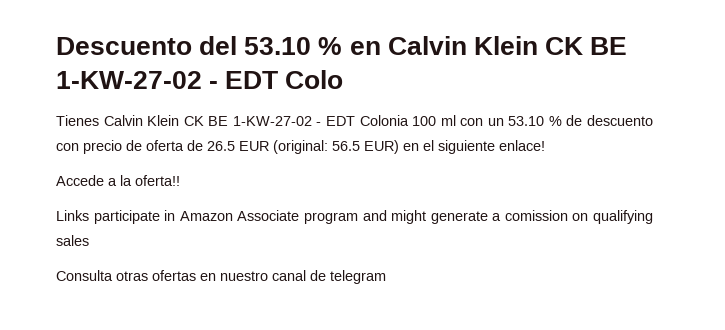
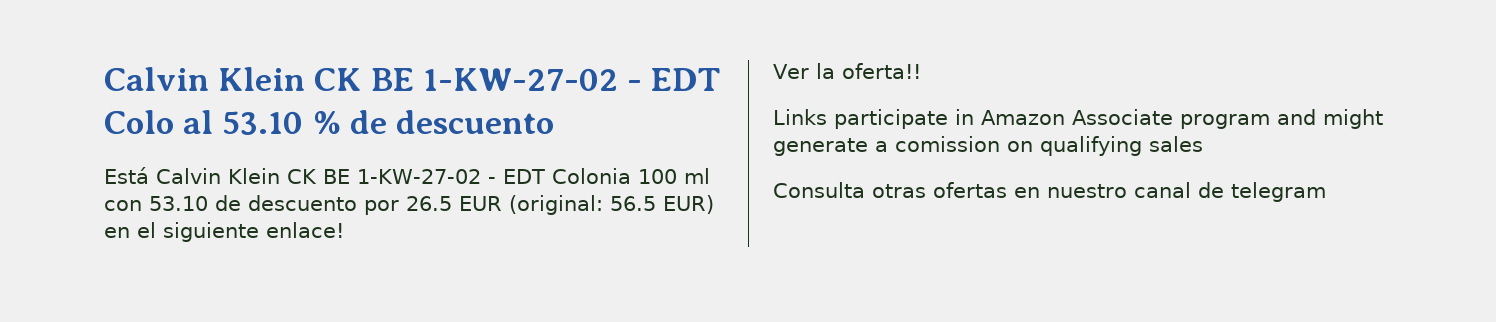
[56,36,381,55] Descuento del 53.10 % en -> (104, 79) none
[56,115,99,126] // Tienes -> [183,110,554,135] [104,167,149,184] al 53.10 % de descuento // Está
[487,115,653,126] [56,140,203,154] un 53.10 % de descuento con precio de oferta de -> [149,195,399,215] 53.10 de descuento por
[56,175,117,186] Accede a -> [773,64,809,79] Ver

